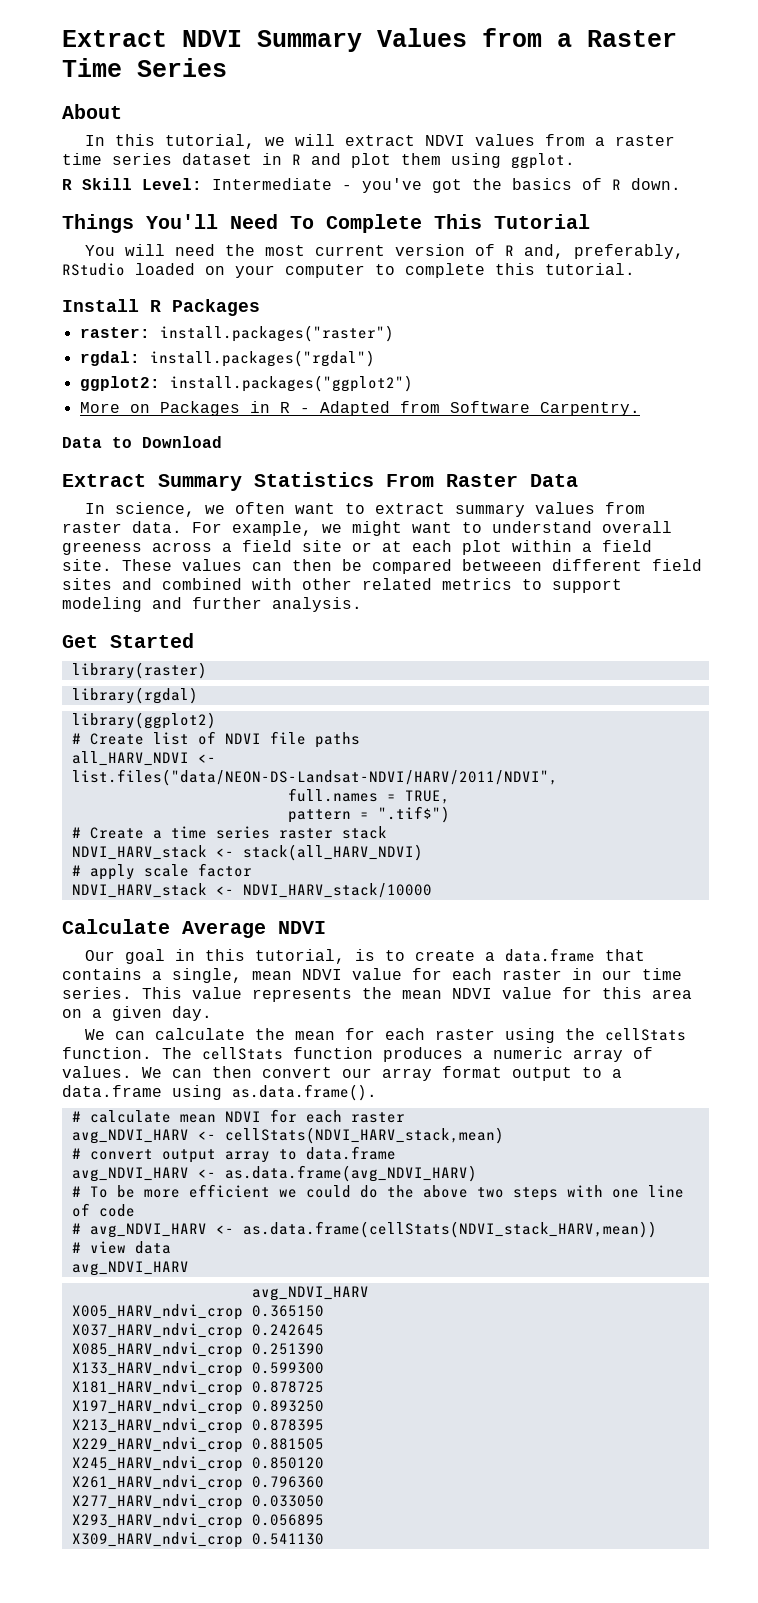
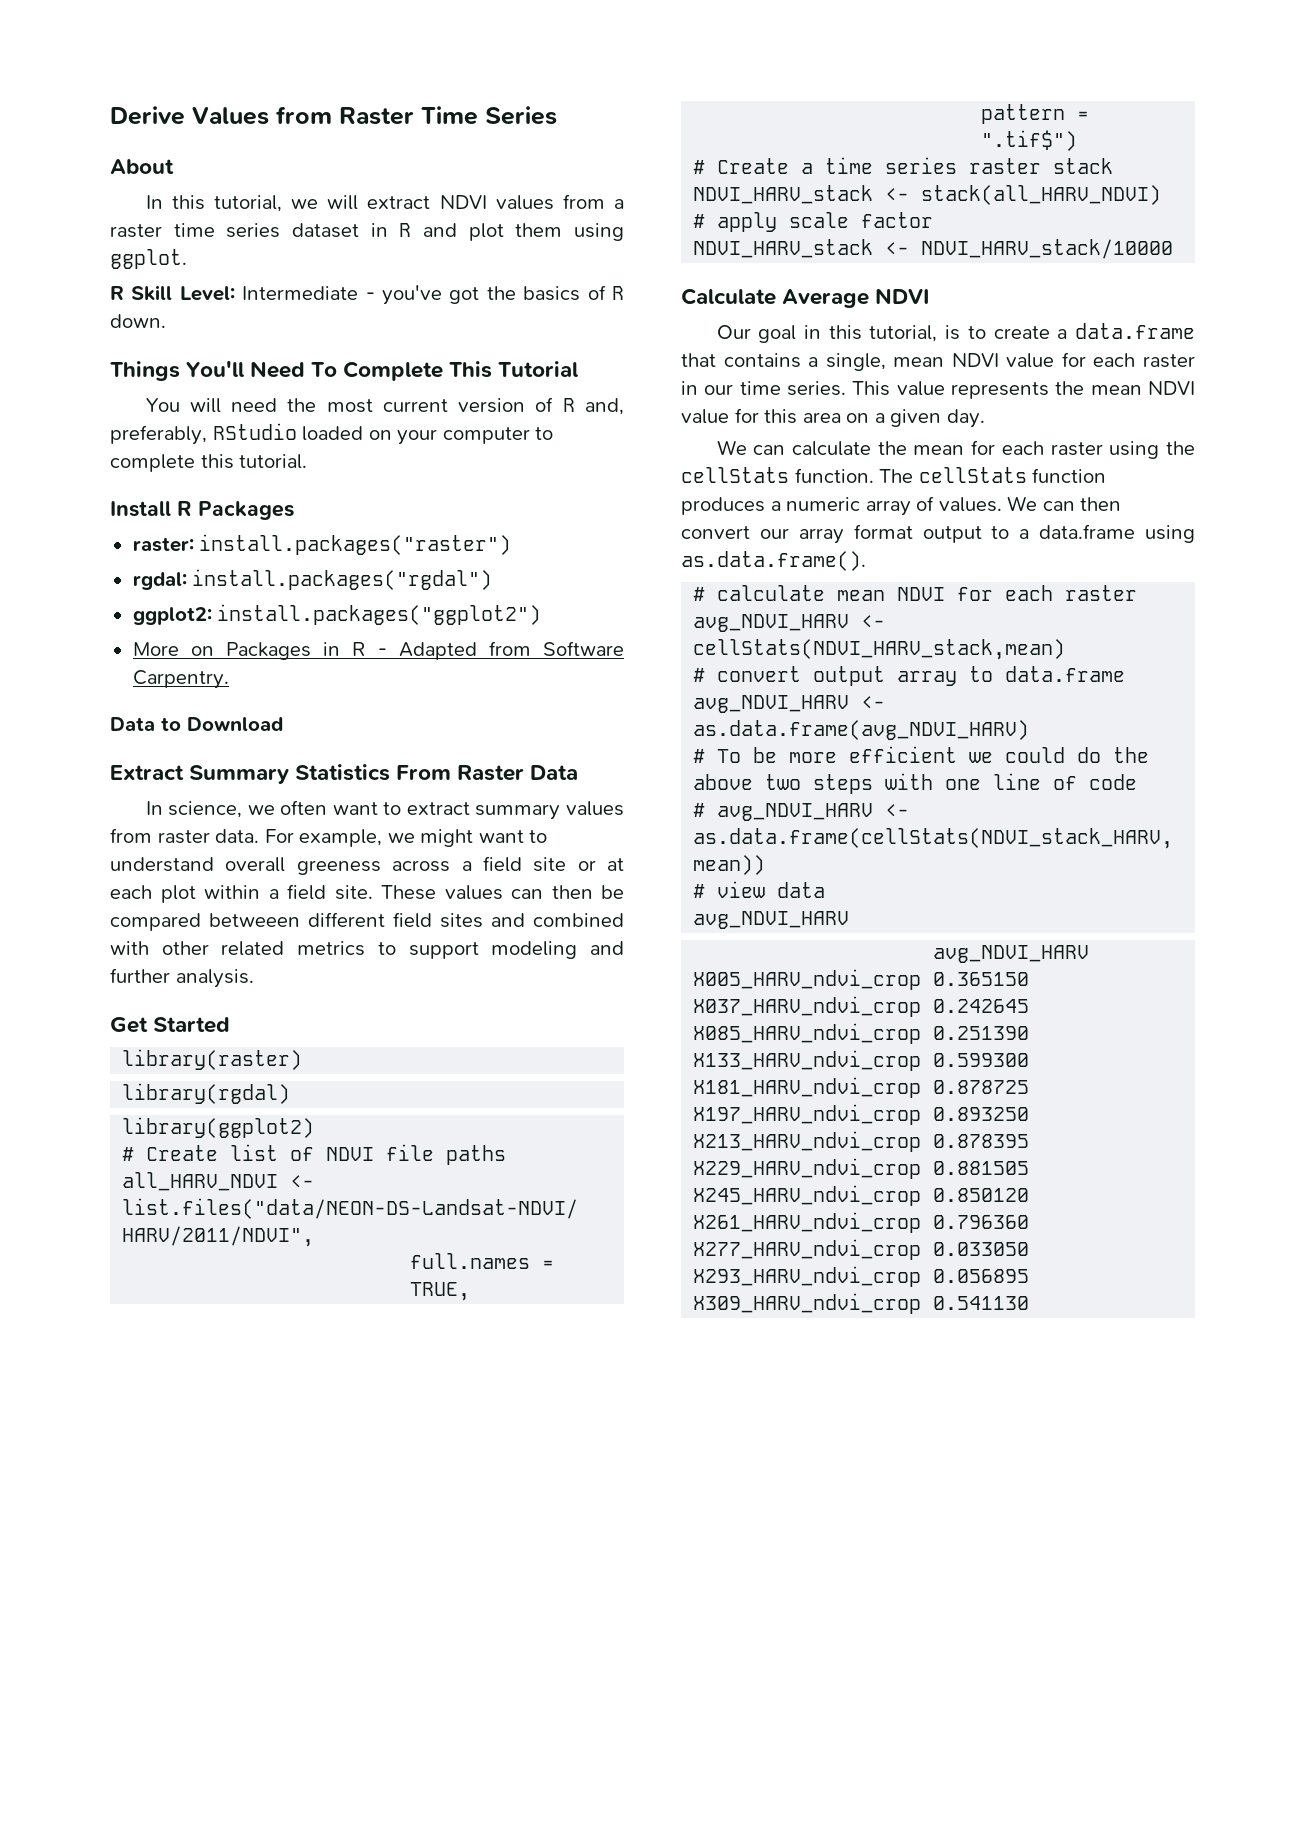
[62,30,362,52] Extract NDVI Summary -> [110,106,185,125] Derive
[557,33,572,47] a -> (332, 115) none

